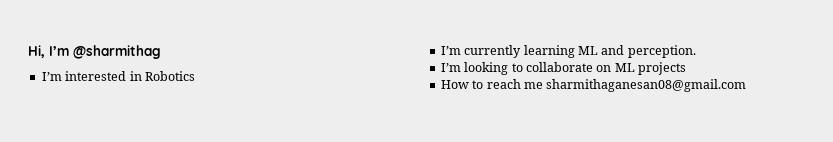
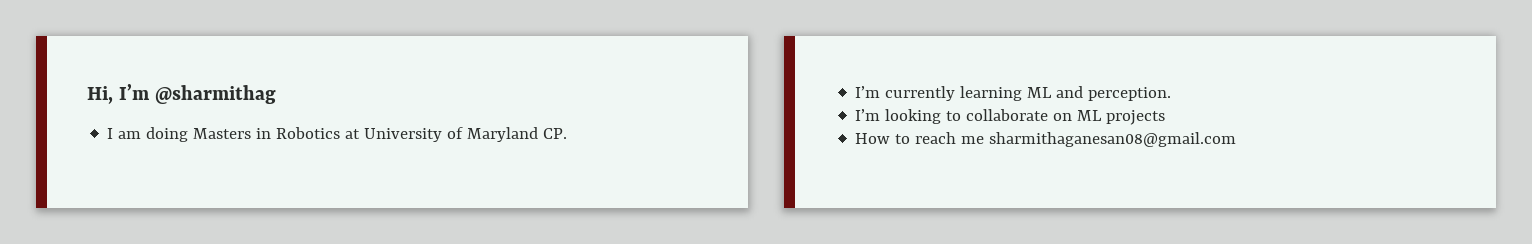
[41,71,195,81] I’m interested in Robotics -> [107,127,568,142] I am doing Masters in Robotics at University of Maryland CP.

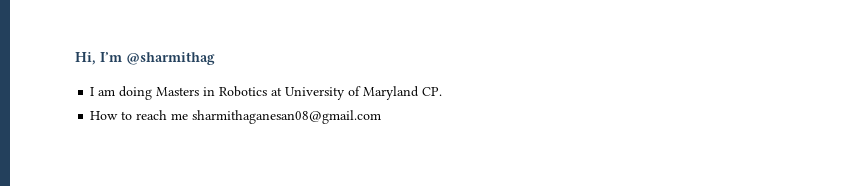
[855,86,1172,101] [855,109,1166,125] // I’m currently learning ML and perception. // I’m looking to collaborate on ML projects -> (443, 91) none

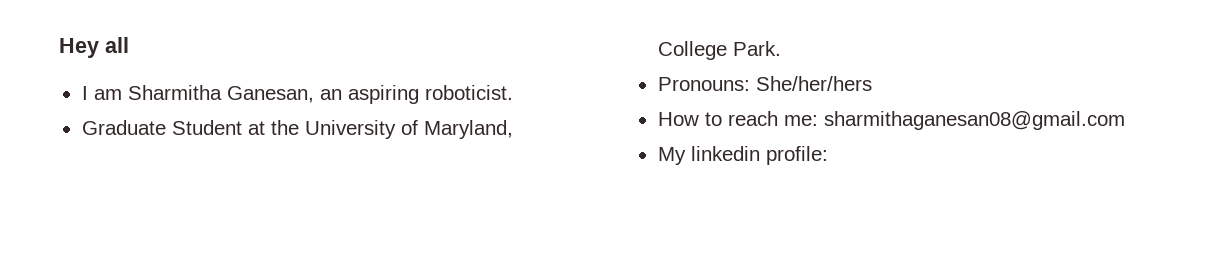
[75,52,215,65] Hi, I’m @sharmithag -> [59,37,129,58] Hey all
[119,86,443,100] doing Masters in Robotics at University of Maryland CP. -> [127,85,513,104] [81,120,513,139] [657,41,781,60] [657,76,872,91] Sharmitha Ganesan, an aspiring roboticist. // Graduate Student at the University of Maryland, College Park. // Pronouns: She/her/hers
[171,113,189,120] me -> [783,115,818,126] me:
(382, 117) none -> [657,146,828,165] // My linkedin profile:

